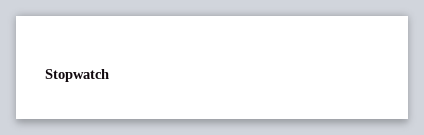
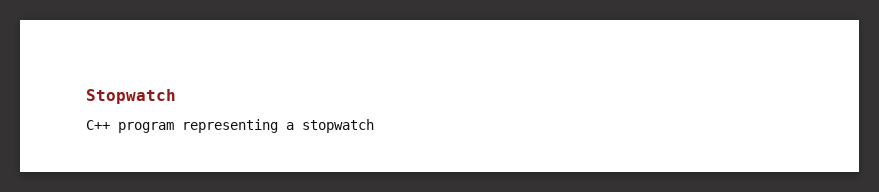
(109, 75) none -> [86,119,374,133] // C++ program representing a stopwatch

